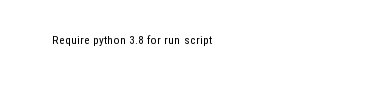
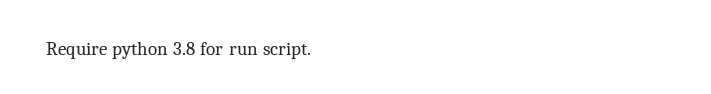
[183,36,212,46] script -> [262,42,311,59] script.

